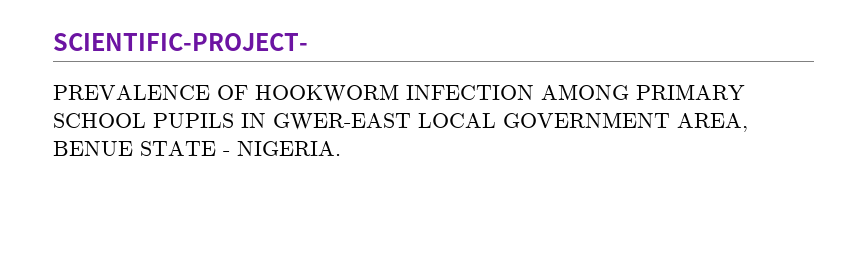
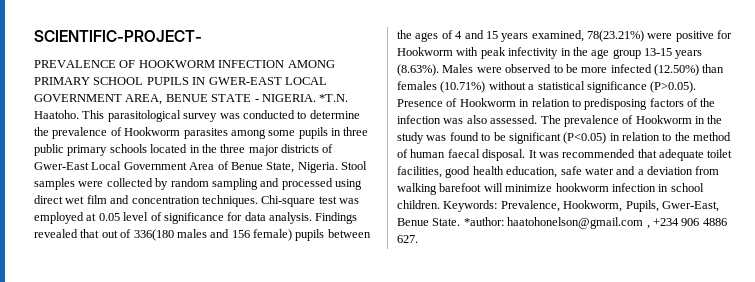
(341, 148) none -> [319,94,349,102] [34,110,360,122] [34,127,369,139] [34,144,334,156] [34,161,367,173] [34,178,362,190] [34,195,359,207] [34,212,358,224] [34,229,371,241] [397,30,733,42] [397,47,703,59] [397,64,725,76] [397,81,697,93] [397,98,716,110] [397,115,723,127] [397,132,732,144] [397,149,733,161] [397,166,720,178] [397,183,704,195] [397,200,719,212] [397,217,727,229] [397,235,418,243] *T.N. Haatoho. This parasitological survey was conducted to determine the prevalence of Hookworm parasites among some pupils in three public primary schools located in the three major districts of Gwer-East Local Government Area of Benue State, Nigeria. Stool samples were collected by random sampling and processed using direct wet film and concentration techniques. Chi-square test was employed at 0.05 level of significance for data analysis. Findings revealed that out of 336(180 males and 156 female) pupils between the ages of 4 and 15 years examined, 78(23.21%) were positive for Hookworm with peak infectivity in the age group 13-15 years (8.63%). Males were observed to be more infected (12.50%) than females (10.71%) without a statistical significance (P>0.05). Presence of Hookworm in relation to predisposing factors of the infection was also assessed. The prevalence of Hookworm in the study was found to be significant (P<0.05) in relation to the method of human faecal disposal. It was recommended that adequate toilet facilities, good health education, safe water and a deviation from walking barefoot will minimize hookworm infection in school children. Keywords: Prevalence, Hookworm, Pupils, Gwer-East, Benue State. *author: haatohonelson@gmail.com , +234 906 4886 627.

